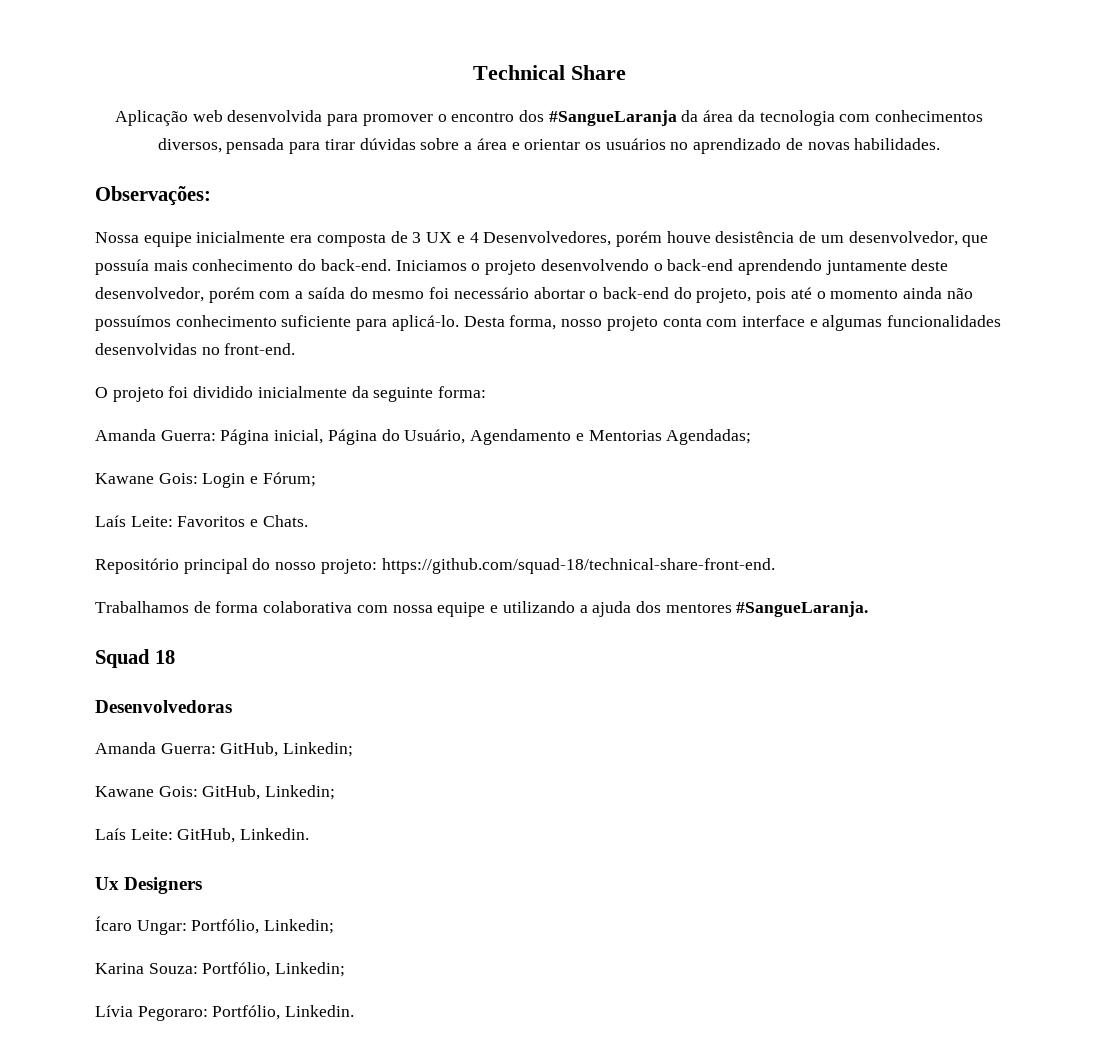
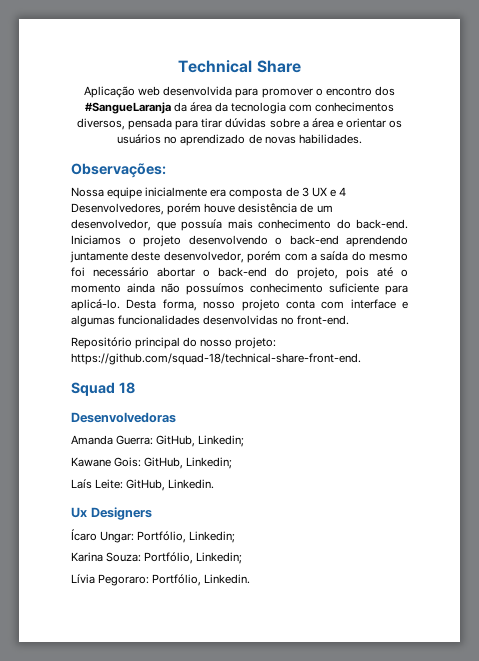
[95,386,487,402] [95,429,752,445] [95,472,316,488] [95,515,308,527] // O projeto foi dividido inicialmente da seguinte forma: // Amanda Guerra: Página inicial, Página do Usuário, Agendamento e Mentorias Agendadas; // Kawane Gois: Login e Fórum; // Laís Leite: Favoritos e Chats. -> (350, 320) none
[95,601,869,617] // Trabalhamos de forma colaborativa com nossa equipe e utilizando a ajuda dos mentores #SangueLaranja. -> (361, 359) none

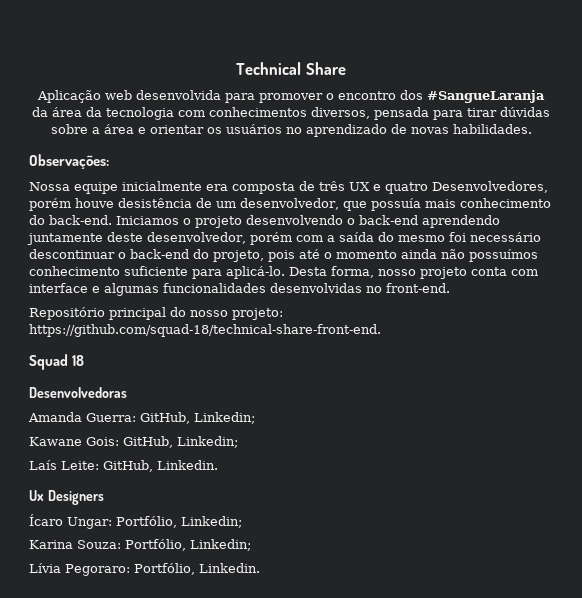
[301,187,309,197] 3 -> [319,181,345,191] três
[338,187,346,196] 4 -> [385,182,428,194] quatro
[157,267,195,277] abortar -> [29,249,115,259] descontinuar

